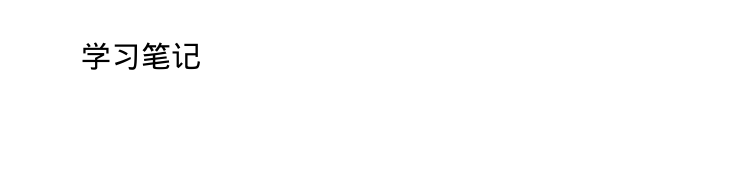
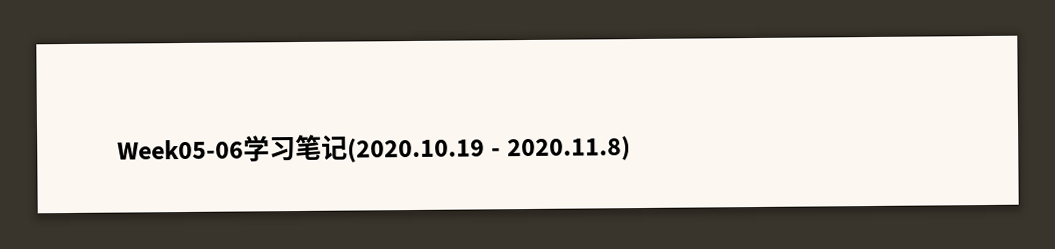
(81, 56) none -> [117,139,244,160] Week05-06
(201, 56) none -> [347,136,632,163] (2020.10.19 - 2020.11.8)

